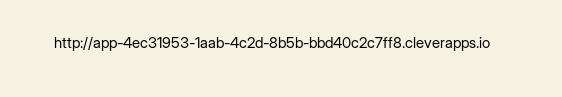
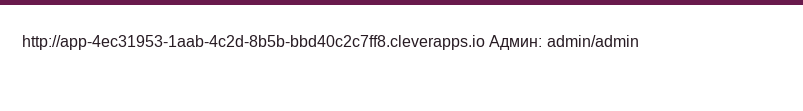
(490, 43) none -> [489,35,639,50] Админ: admin/admin

